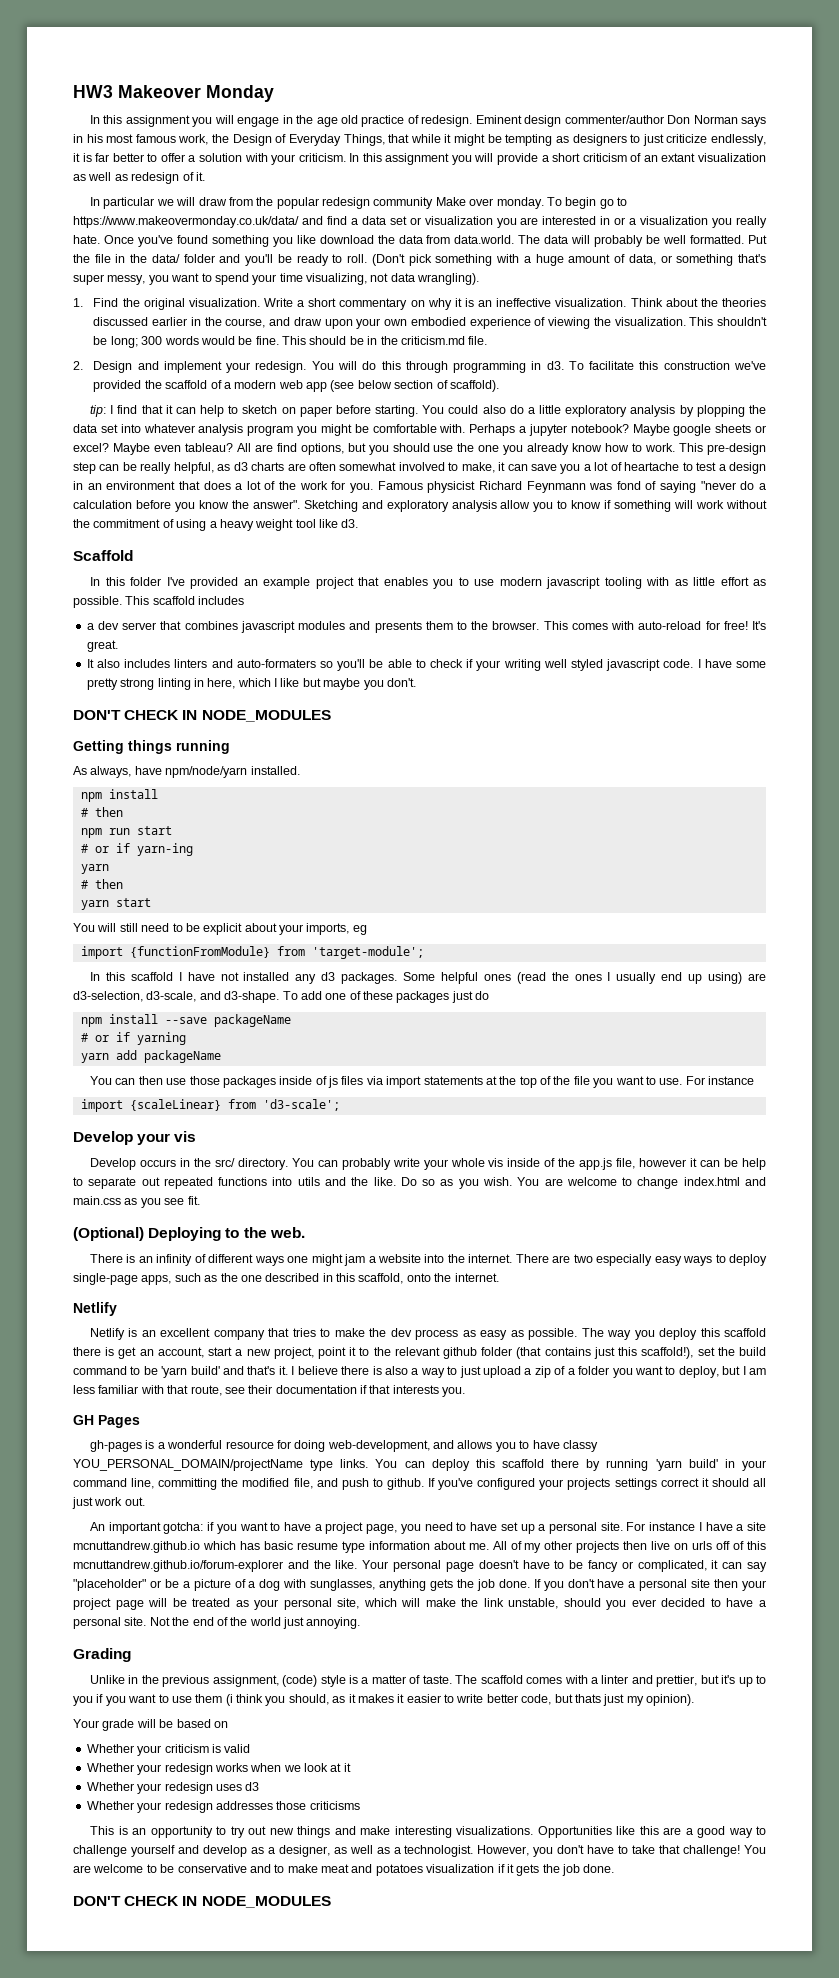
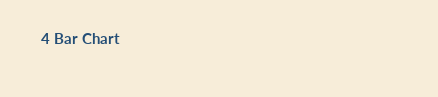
[73,85,274,102] [89,115,766,127] [73,134,766,146] [73,153,767,165] [73,172,205,184] [89,197,627,209] [73,216,767,228] [73,235,768,247] [73,254,767,266] [73,273,480,285] [73,298,766,310] [93,317,767,329] [93,336,488,348] [73,361,766,373] [93,380,499,392] [89,405,767,417] [73,424,766,436] [73,443,767,455] [73,462,767,474] [73,481,766,493] [73,500,768,512] [73,519,359,531] [73,550,133,561] [89,577,767,589] [73,596,245,608] [86,621,767,633] [86,640,118,652] [86,659,767,671] [86,678,416,690] [73,710,331,722] [73,740,230,754] [73,766,300,778] [80,789,158,802] [80,807,123,817] [80,826,172,838] [80,843,193,856] [80,864,109,874] [80,879,123,889] [80,898,151,910] [73,923,367,935] [80,946,424,959] [89,972,766,984] [73,991,490,1003] [80,1014,291,1027] [80,1032,186,1045] [80,1050,221,1063] [89,1076,754,1088] [80,1099,340,1112] [73,1131,197,1145] [89,1158,767,1170] [73,1177,767,1189] [73,1196,200,1208] [73,1227,305,1241] [89,1254,768,1266] [73,1273,499,1285] [73,1302,117,1316] [89,1328,766,1340] [73,1347,767,1359] [73,1366,766,1378] [73,1385,466,1397] [73,1415,140,1428] [89,1440,598,1452] [73,1459,766,1471] [73,1478,766,1490] [72,1497,145,1509] [89,1522,766,1534] [73,1541,767,1553] [73,1560,767,1572] [73,1579,767,1591] [73,1598,766,1610] [73,1617,361,1629] [73,1648,131,1662] [89,1675,766,1687] [73,1694,694,1706] [73,1719,228,1731] [86,1744,251,1756] [86,1763,351,1775] [86,1782,260,1794] [86,1801,360,1813] [89,1826,767,1838] [73,1845,767,1857] [73,1864,615,1876] [73,1896,331,1908] HW3 Makeover Monday // In this assignment you will engage in the age old practice of redesign. Eminent design commenter/author Don Norman says in his most famous work, the Design of Everyday Things, that while it might be tempting as designers to just criticize endlessly, it is far better to offer a solution with your criticism. In this assignment you will provide a short criticism of an extant visualization as well as redesign of it. // In particular we will draw from the popular redesign community Make over monday. To begin go to https://www.makeovermonday.co.uk/data/ and find a data set or visualization you are interested in or a visualization you really hate. Once you've found something you like download the data from data.world. The data will probably be well formatted. Put the file in the data/ folder and you'll be ready to roll. (Don't pick something with a huge amount of data, or something that's super messy, you want to spend your time visualizing, not data wrangling). // 1. Find the original visualization. Write a short commentary on why it is an ineffective visualization. Think about the theories discussed earlier in the course, and draw upon your own embodied experience of viewing the visualization. This shouldn't be long; 300 words would be fine. This should be in the criticism.md file. // 2. Design and implement your redesign. You will do this through programming in d3. To facilitate this construction we've provided the scaffold of a modern web app (see below section of scaffold). // tip: I find that it can help to sketch on paper before starting. You could also do a little exploratory analysis by plopping the data set into whatever analysis program you might be comfortable with. Perhaps a jupyter notebook? Maybe google sheets or excel? Maybe even tableau? All are find options, but you should use the one you already know how to work. This pre-design step can be really helpful, as d3 charts are often somewhat involved to make, it can save you a lot of heartache to test a design in an environment that does a lot of the work for you. Famous physicist Richard Feynmann was fond of saying "never do a calculation before you know the answer". Sketching and exploratory analysis allow you to know if something will work without the commitment of using a heavy weight tool like d3. // Scaffold // In this folder I've provided an example project that enables you to use modern javascript tooling with as little effort as possible. This scaffold includes // a dev server that combines javascript modules and presents them to the browser. This comes with auto-reload for free! It's great. // It also includes linters and auto-formaters so you'll be able to check if your writing well styled javascript code. I have some pretty strong linting in here, which I like but maybe you don't. // DON'T CHECK IN NODE_MODULES // Getting things running // As always, have npm/node/yarn installed. // npm install // # then // npm run start // # or if yarn-ing // yarn // # then // yarn start // You will still need to be explicit about your imports, eg // import {functionFromModule} from 'target-module'; // In this scaffold I have not installed any d3 packages. Some helpful ones (read the ones I usually end up using) are d3-selection, d3-scale, and d3-shape. To add one of these packages just do // npm install --save packageName // # or if yarning // yarn add packageName // You can then use those packages inside of js files via import statements at the top of the file you want to use. For instance // import {scaleLinear} from 'd3-scale'; // Develop your vis // Develop occurs in the src/ directory. You can probably write your whole vis inside of the app.js file, however it can be help to separate out repeated functions into utils and the like. Do so as you wish. You are welcome to change index.html and main.css as you see fit. // (Optional) Deploying to the web. // There is an infinity of different ways one might jam a website into the internet. There are two especially easy ways to deploy single-page apps, such as the one described in this scaffold, onto the internet. // Netlify // Netlify is an excellent company that tries to make the dev process as easy as possible. The way you deploy this scaffold there is get an account, start a new project, point it to the relevant github folder (that contains just this scaffold!), set the build command to be 'yarn build' and that's it. I believe there is also a way to just upload a zip of a folder you want to deploy, but I am less familiar with that route, see their documentation if that interests you. // GH Pages // gh-pages is a wonderful resource for doing web-development, and allows you to have classy YOU_PERSONAL_DOMAIN/projectName type links. You can deploy this scaffold there by running 'yarn build' in your command line, committing the modified file, and push to github. If you've configured your projects settings correct it should all just work out. // An important gotcha: if you want to have a project page, you need to have set up a personal site. For instance I have a site mcnuttandrew.github.io which has basic resume type information about me. All of my other projects then live on urls off of this mcnuttandrew.github.io/forum-explorer and the like. Your personal page doesn't have to be fancy or complicated, it can say "placeholder" or be a picture of a dog with sunglasses, anything gets the job done. If you don't have a personal site then your project page will be treated as your personal site, which will make the link unstable, should you ever decided to have a personal site. Not the end of the world just annoying. // Grading // Unlike in the previous assignment, (code) style is a matter of taste. The scaffold comes with a linter and prettier, but it's up to you if you want to use them (i think you should, as it makes it easier to write better code, but thats just my opinion). // Your grade will be based on // Whether your criticism is valid // Whether your redesign works when we look at it // Whether your redesign uses d3 // Whether your redesign addresses those criticisms // This is an opportunity to try out new things and make interesting visualizations. Opportunities like this are a good way to challenge yourself and develop as a designer, as well as a technologist. However, you don't have to take that challenge! You are welcome to be conservative and to make meat and potatoes visualization if it gets the job done. // DON'T CHECK IN NODE_MODULES -> [41,33,121,44] 4 Bar Chart

